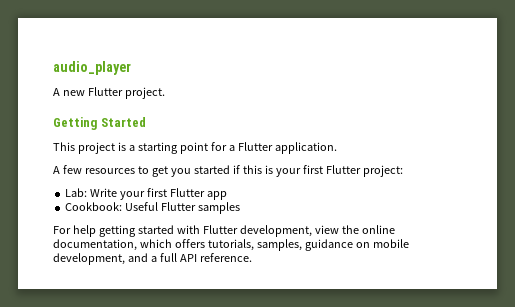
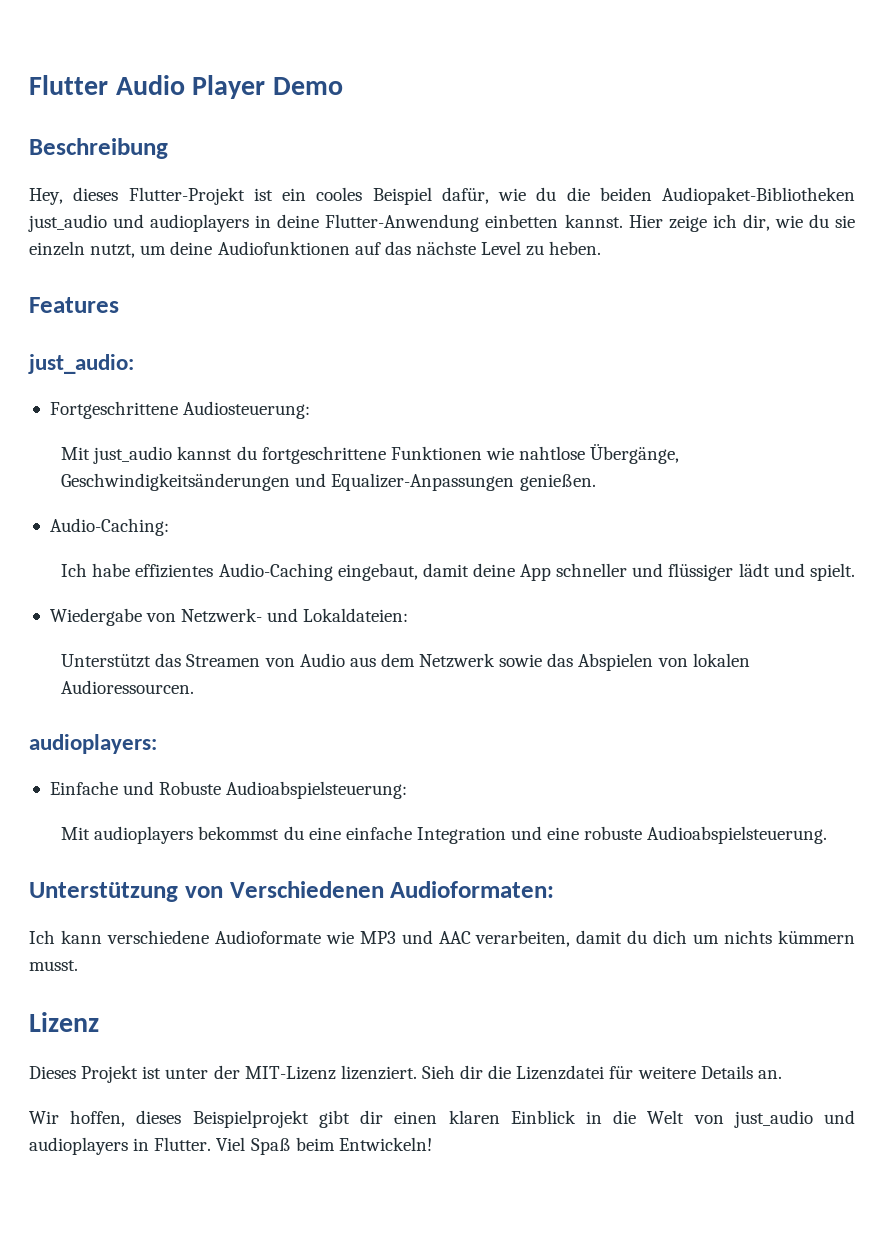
[53,61,131,75] [53,87,165,99] [53,117,146,130] [53,142,337,154] [53,165,403,177] [65,188,227,200] [65,202,241,214] [53,225,395,237] [53,239,409,251] [53,253,252,265] audio_player // A new Flutter project. // Getting Started // This project is a starting point for a Flutter application. // A few resources to get you started if this is your first Flutter project: // Lab: Write your first Flutter app // Cookbook: Useful Flutter samples // For help getting started with Flutter development, view the online documentation, which offers tutorials, samples, guidance on mobile development, and a full API reference. -> [29,75,343,99] [29,138,168,159] [29,187,855,205] [28,214,855,232] [29,241,602,258] [29,297,119,313] [28,354,134,374] [49,401,311,419] [61,444,680,464] [61,473,596,491] [49,518,169,536] [61,563,855,581] [49,608,409,626] [61,653,750,671] [61,680,195,694] [29,734,157,754] [49,781,408,799] [61,826,828,844] [29,881,555,902] [29,930,856,947] [29,960,78,971] [29,1012,99,1032] [29,1065,782,1083] [29,1110,855,1128] [29,1137,432,1155] Flutter Audio Player Demo // Beschreibung // Hey, dieses Flutter-Projekt ist ein cooles Beispiel dafür, wie du die beiden Audiopaket-Bibliotheken just_audio und audioplayers in deine Flutter-Anwendung einbetten kannst. Hier zeige ich dir, wie du sie einzeln nutzt, um deine Audiofunktionen auf das nächste Level zu heben. // Features // just_audio: // Fortgeschrittene Audiosteuerung: // Mit just_audio kannst du fortgeschrittene Funktionen wie nahtlose Übergänge, Geschwindigkeitsänderungen und Equalizer-Anpassungen genießen. // Audio-Caching: // Ich habe effizientes Audio-Caching eingebaut, damit deine App schneller und flüssiger lädt und spielt. // Wiedergabe von Netzwerk- und Lokaldateien: // Unterstützt das Streamen von Audio aus dem Netzwerk sowie das Abspielen von lokalen Audioressourcen. // audioplayers: // Einfache und Robuste Audioabspielsteuerung: // Mit audioplayers bekommst du eine einfache Integration und eine robuste Audioabspielsteuerung. // Unterstützung von Verschiedenen Audioformaten: // Ich kann verschiedene Audioformate wie MP3 und AAC verarbeiten, damit du dich um nichts kümmern musst. // Lizenz // Dieses Projekt ist unter der MIT-Lizenz lizenziert. Sieh dir die Lizenzdatei für weitere Details an. // Wir hoffen, dieses Beispielprojekt gibt dir einen klaren Einblick in die Welt von just_audio und audioplayers in Flutter. Viel Spaß beim Entwickeln!

